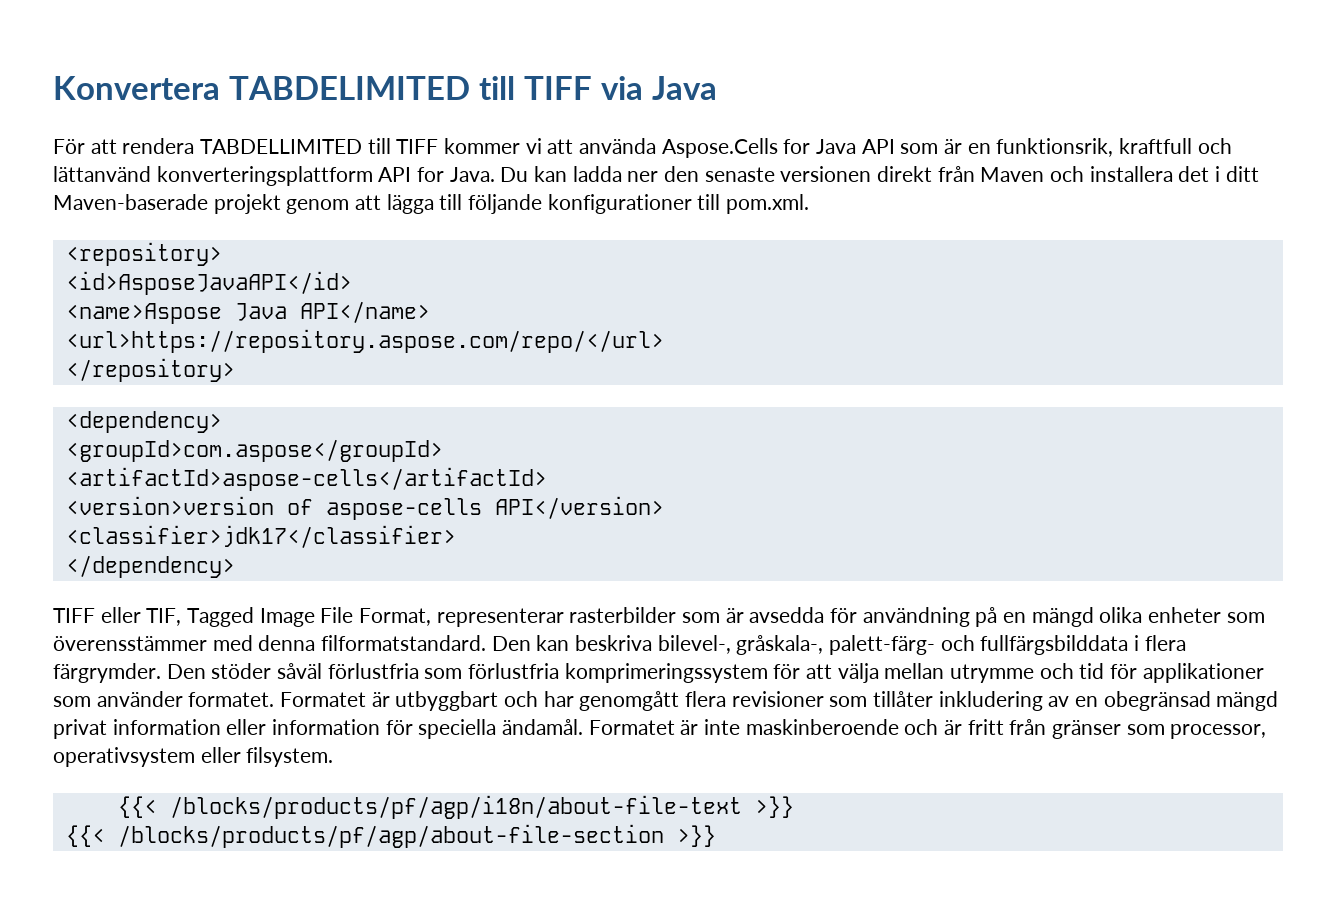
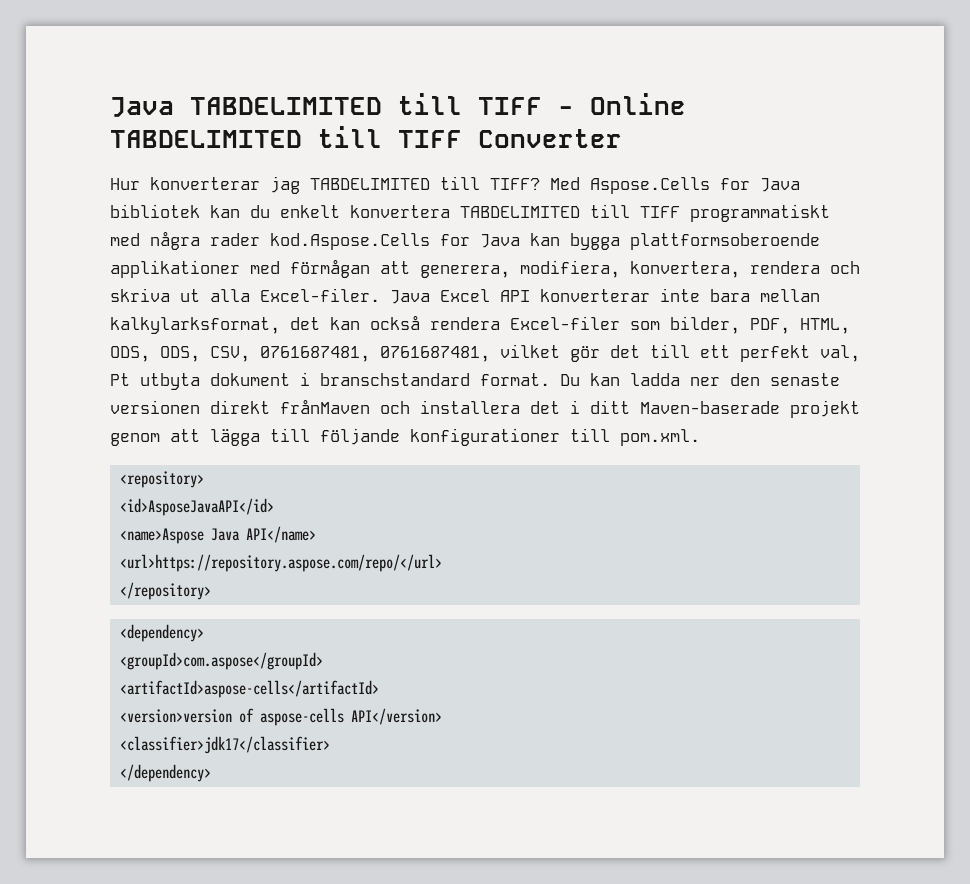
[53,76,717,100] [53,138,1232,158] [53,166,495,186] Konvertera TABDELIMITED till TIFF via Java // För att rendera TABDELLIMITED till TIFF kommer vi att använda Aspose.Cells for Java API som är en funktionsrik, kraftfull och lättanvänd konverteringsplattform API for Java. -> [110,93,686,117] [110,126,622,148] [110,176,800,194] [110,204,830,222] [110,231,820,250] [110,259,860,278] [110,288,820,304] [110,315,850,334] [110,344,860,362] [110,372,550,390] Java TABDELIMITED till TIFF - Online TABDELIMITED till TIFF Converter // Hur konverterar jag TABDELIMITED till TIFF? Med Aspose.Cells for Java bibliotek kan du enkelt konvertera TABDELIMITED till TIFF programmatiskt med några rader kod.Aspose.Cells for Java kan bygga plattformsoberoende applikationer med förmågan att generera, modifiera, konvertera, rendera och skriva ut alla Excel-filer. Java Excel API konverterar inte bara mellan kalkylarksformat, det kan också rendera Excel-filer som bilder, PDF, HTML, ODS, ODS, CSV, 0761687481, 0761687481, vilket gör det till ett perfekt val, Pt utbyta dokument i branschstandard format.
[937,166,1045,182] från Maven -> [280,399,370,414] frånMaven
[53,607,1265,627] [53,635,1186,655] [53,663,1264,683] [53,691,1279,711] [53,719,1267,739] [53,747,334,767] [117,795,794,819] [65,824,716,848] // TIFF eller TIF, Tagged Image File Format, representerar rasterbilder som är avsedda för användning på en mängd olika enheter som överensstämmer med denna filformatstandard. Den kan beskriva bilevel-, gråskala-, palett-färg- och fullfärgsbilddata i flera färgrymder. Den stöder såväl förlustfria som förlustfria komprimeringssystem för att välja mellan utrymme och tid för applikationer som använder formatet. Formatet är utbyggbart och har genomgått flera revisioner som tillåter inkludering av en obegränsad mängd privat information eller information för speciella ändamål. Formatet är inte maskinberoende och är fritt från gränser som processor, operativsystem eller filsystem. // {{< /blocks/products/pf/agp/i18n/about-file-text >}} // {{< /blocks/products/pf/agp/about-file-section >}} -> (211, 773) none

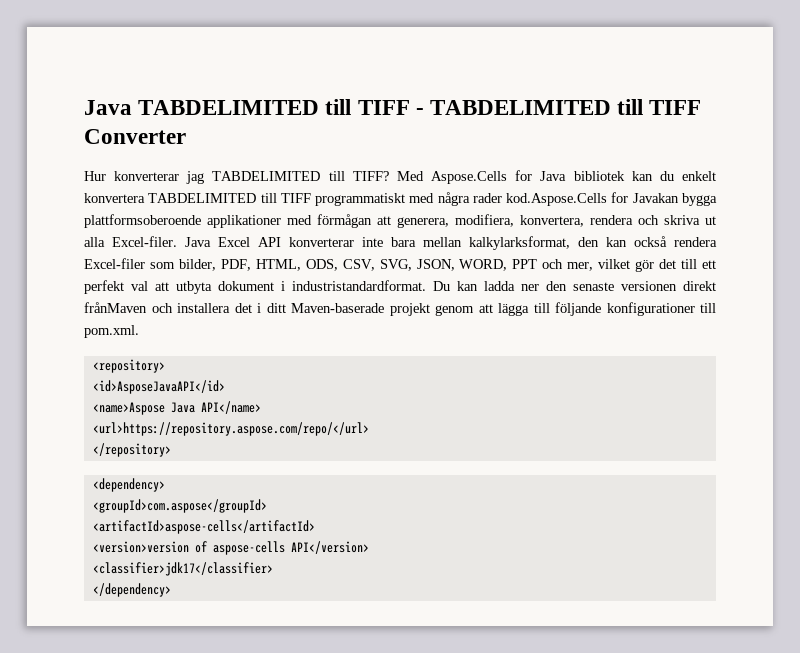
[590,93,686,115] Online -> (424, 111) none
[480,233,560,248] Java kan -> [632,193,679,203] Javakan
[290,317,320,330] det -> [578,237,599,247] den
[160,346,490,362] ODS, CSV, 0761687481, 0761687481, -> [342,259,594,271] CSV, SVG, JSON, WORD, PPT och mer,
[820,345,860,362] [110,373,130,386] val, Pt -> [131,281,169,291] val att
[320,373,550,386] branschstandard format. -> [292,280,426,291] industristandardformat.

